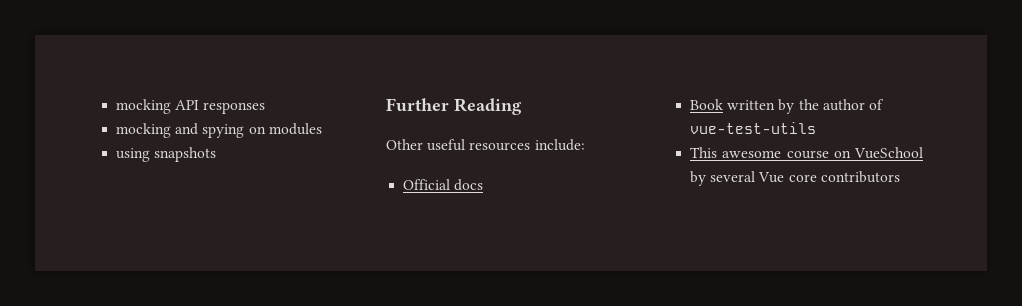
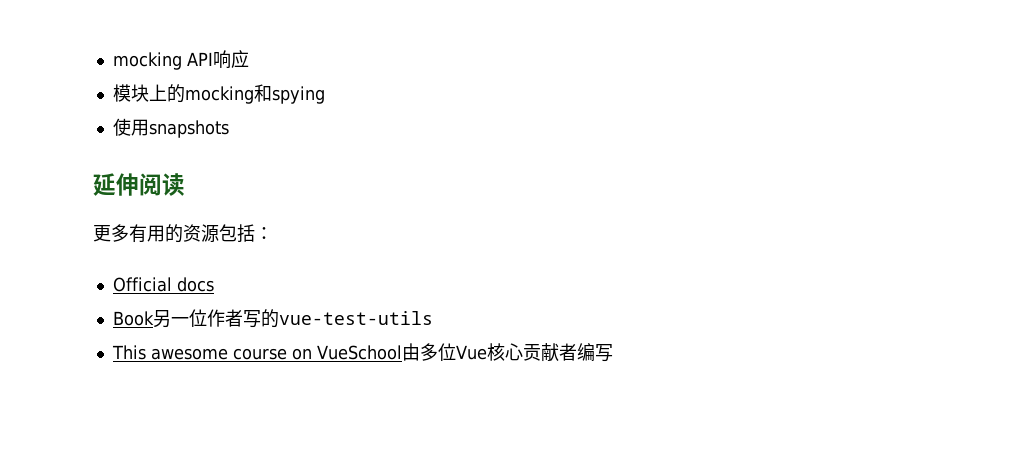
[203,102,266,114] [116,123,322,138] [116,147,217,162] [386,98,522,115] [386,139,585,151] [403,179,484,191] [690,99,884,114] responses // mocking and spying on modules // using snapshots // Further Reading // Other useful resources include: // Official docs // Book written by the author of -> [212,50,249,69] [112,84,325,104] [112,118,229,138] [93,173,185,196] [93,224,273,243] [112,277,214,292] [112,309,279,328] 响应 // 模块上的mocking和spying // 使用snapshots // 延伸阅读 // 更多有用的资源包括： // Official docs // Book另一位作者写的
[690,171,900,186] by several Vue core contributors -> [401,343,613,362] 由多位Vue核心贡献者编写

